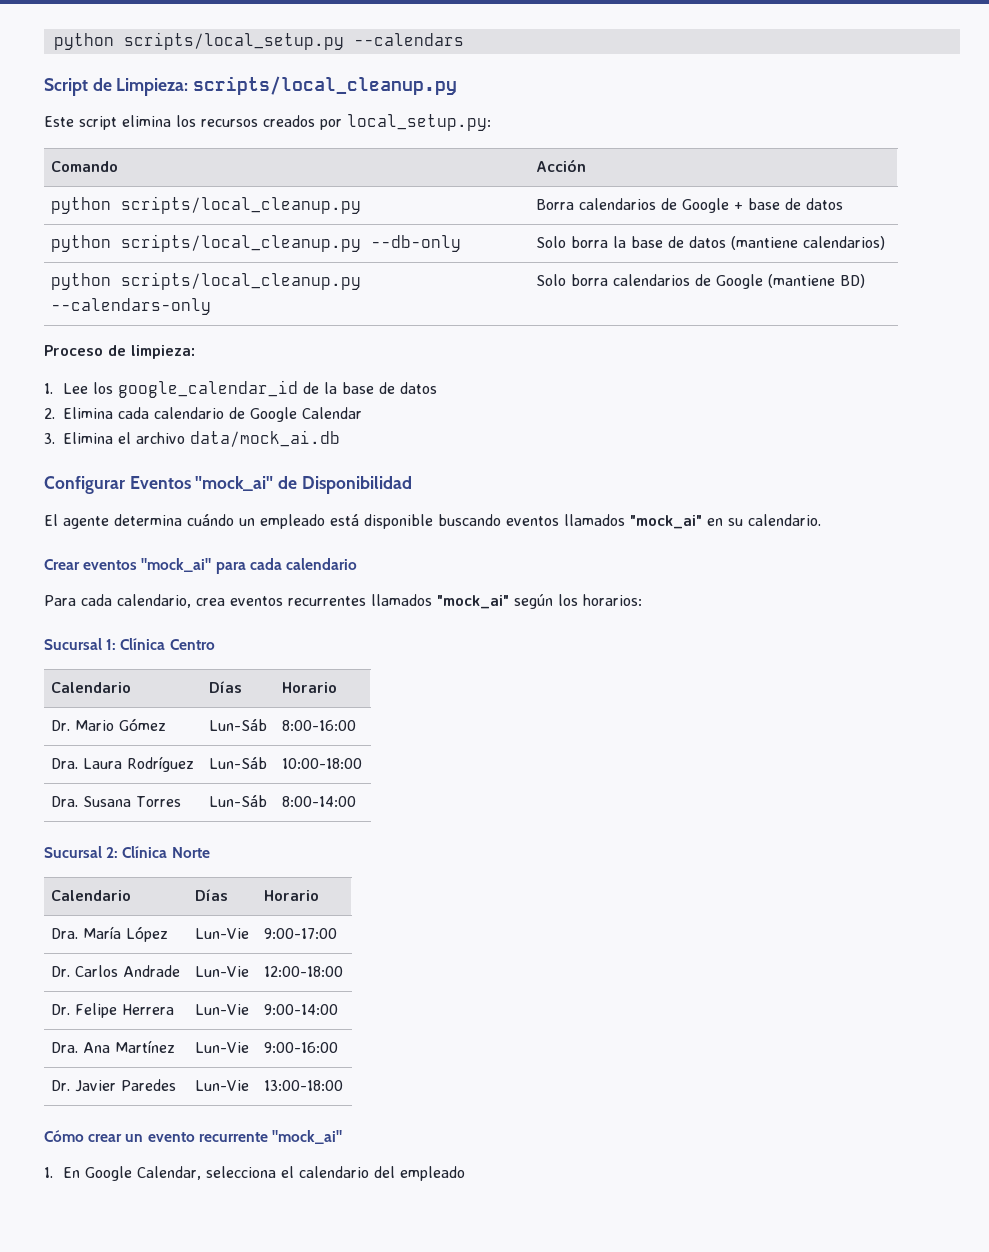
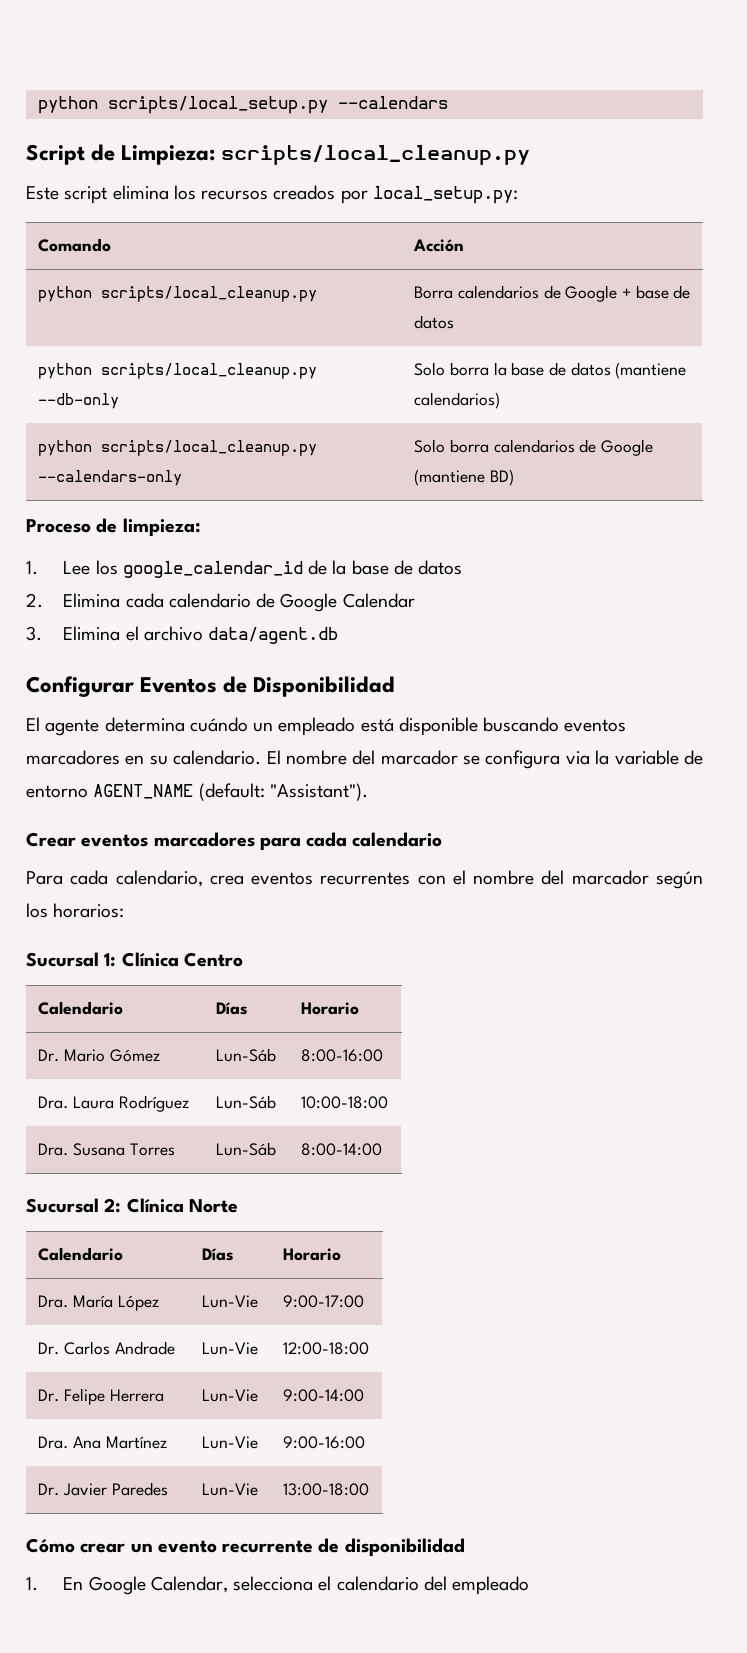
[190,430,340,447] data/mock_ai.db -> [208,627,339,644] data/agent.db
[195,476,274,491] "mock_ai" -> (218, 685) none
[564,514,702,529] llamados "mock_ai" -> [26,750,120,765] marcadores
(821, 520) none -> [266,750,703,769] [26,783,368,801] El nombre del marcador se configura via la variable de entorno AGENT_NAME (default: "Assistant").
[141,558,212,572] "mock_ai" -> [153,832,255,847] marcadores
[371,594,509,609] llamados "mock_ai" -> [417,870,649,885] con el nombre del marcador
[271,1130,342,1144] "mock_ai" -> [318,1538,465,1557] de disponibilidad

